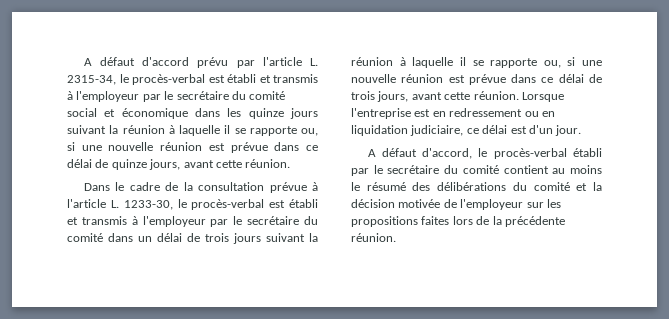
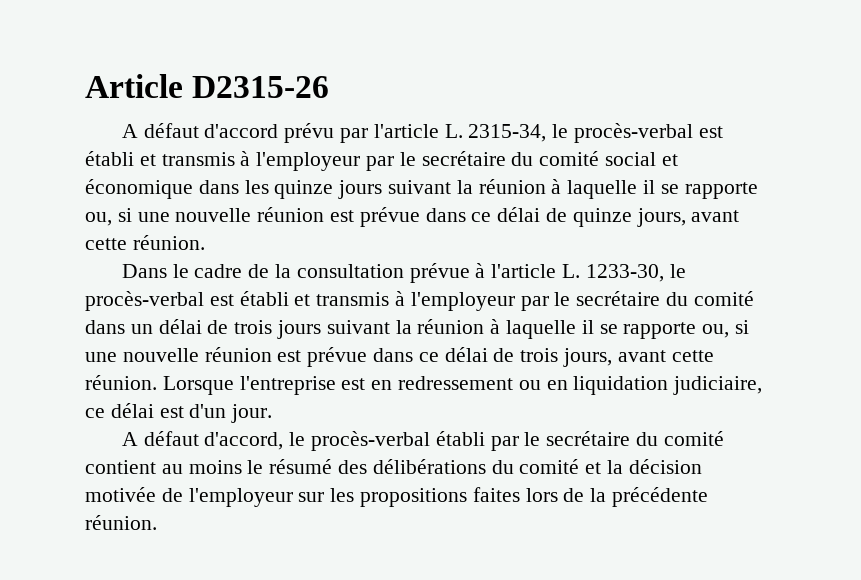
(83, 62) none -> [85,74,330,98] Article D2315-26 //

